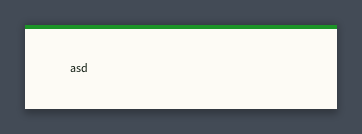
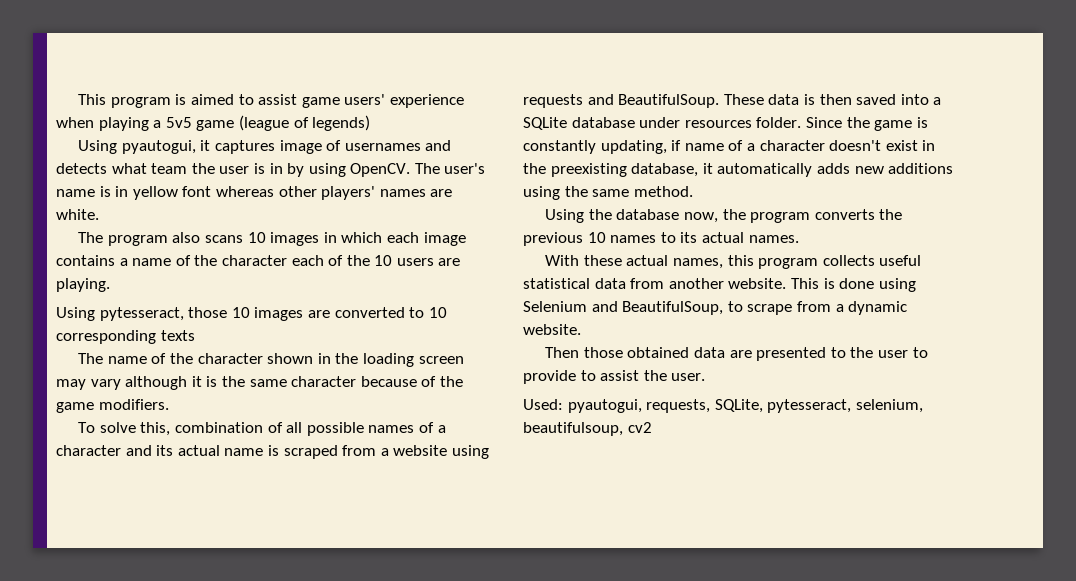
[70,63,88,73] asd -> [78,94,464,108] [56,115,371,131] [78,140,452,154] [56,163,486,177] [56,186,453,200] [56,209,99,220] [78,232,466,246] [56,255,461,266] [56,278,110,292] [56,307,447,321] [56,330,195,344] [78,353,464,367] [56,376,463,390] [56,399,169,413] [78,422,446,436] [56,445,489,459] [523,94,942,108] [523,117,928,131] [523,140,936,154] [523,163,954,177] [523,186,693,200] [545,209,903,223] [523,232,799,246] [545,255,922,269] [523,278,916,292] [523,301,908,315] [523,324,581,335] [545,347,928,361] [523,370,706,384] [523,399,923,413] [523,422,652,436] This program is aimed to assist game users' experience when playing a 5v5 game (league of legends) // Using pyautogui, it captures image of usernames and detects what team the user is in by using OpenCV. The user's name is in yellow font whereas other players' names are white. // The program also scans 10 images in which each image contains a name of the character each of the 10 users are playing. // Using pytesseract, those 10 images are converted to 10 corresponding texts // The name of the character shown in the loading screen may vary although it is the same character because of the game modifiers. // To solve this, combination of all possible names of a character and its actual name is scraped from a website using requests and BeautifulSoup. These data is then saved into a SQLite database under resources folder. Since the game is constantly updating, if name of a character doesn't exist in the preexisting database, it automatically adds new additions using the same method. // Using the database now, the program converts the previous 10 names to its actual names. // With these actual names, this program collects useful statistical data from another website. This is done using Selenium and BeautifulSoup, to scrape from a dynamic website. // Then those obtained data are presented to the user to provide to assist the user. // Used: pyautogui, requests, SQLite, pytesseract, selenium, beautifulsoup, cv2

